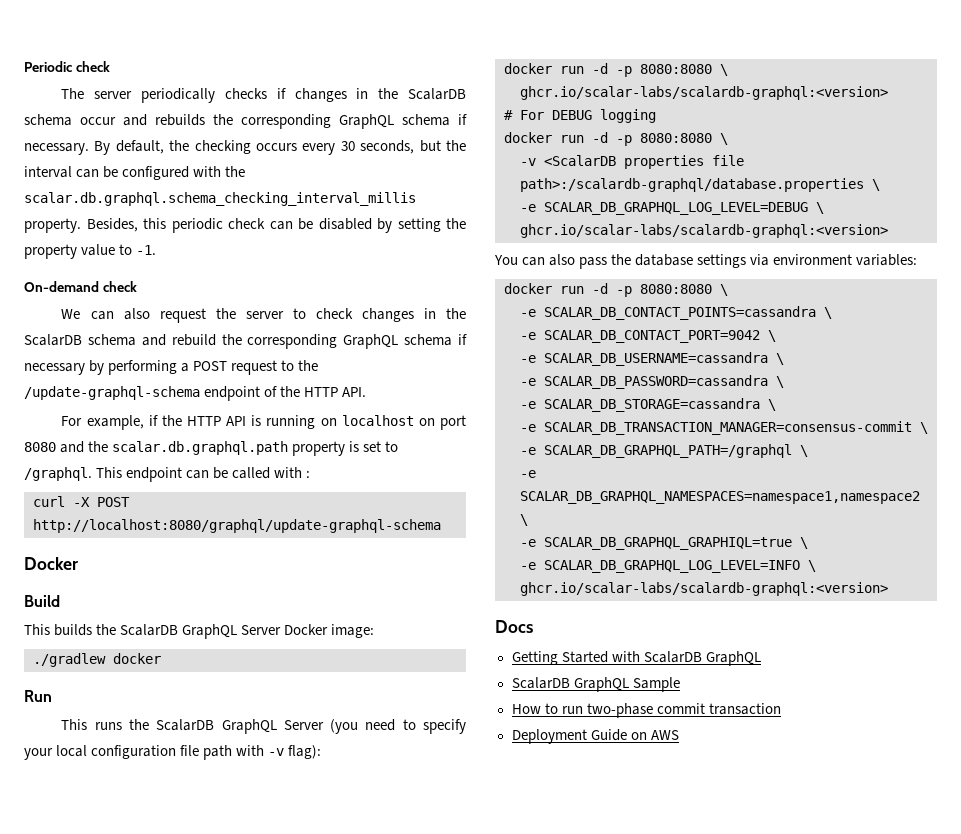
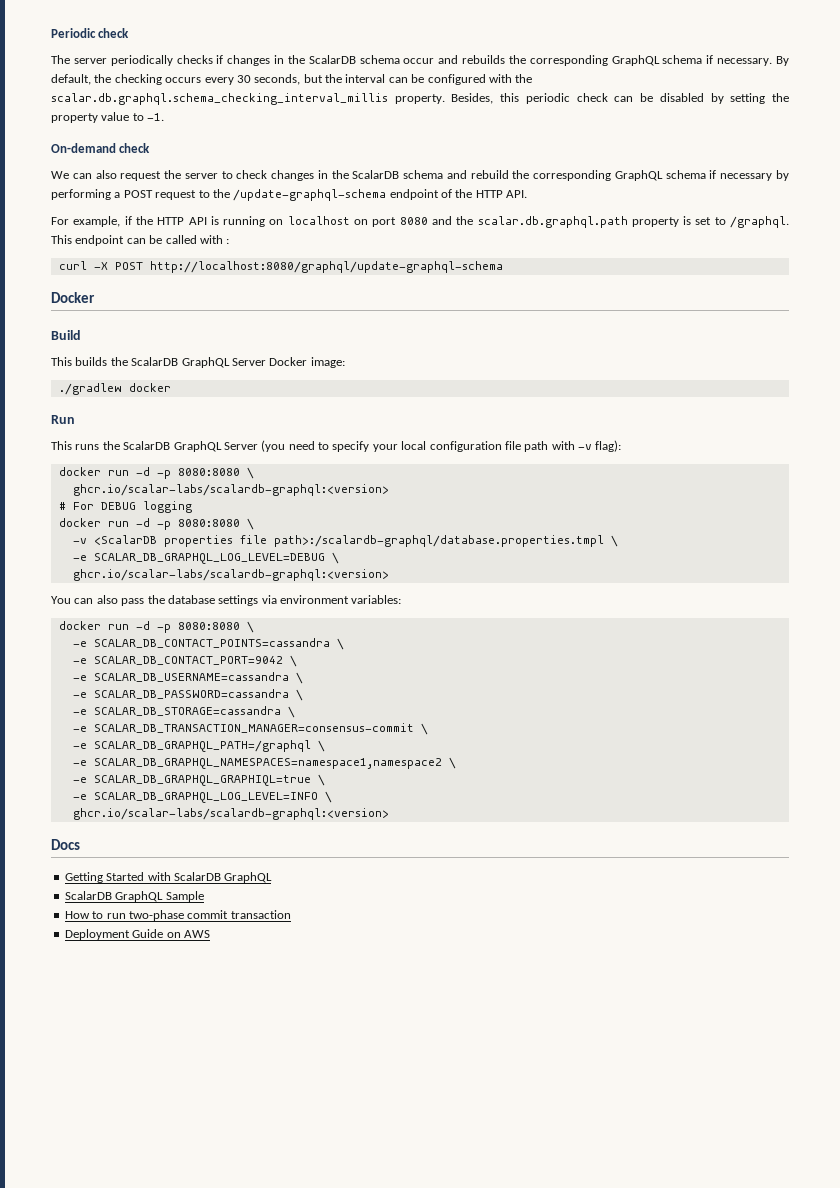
[520,178,864,192] path>:/scalardb-graphql/database.properties -> [273,535,604,547] path>:/scalardb-graphql/database.properties.tmpl

